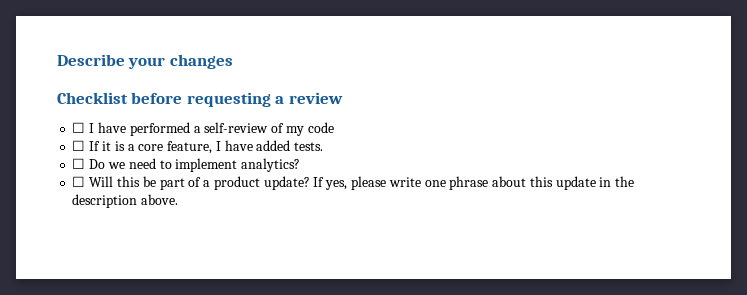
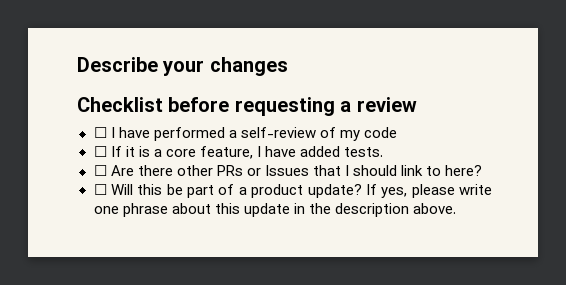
[89,158,301,172] Do we need to implement analytics? -> [110,165,483,176] Are there other PRs or Issues that I should link to here?

